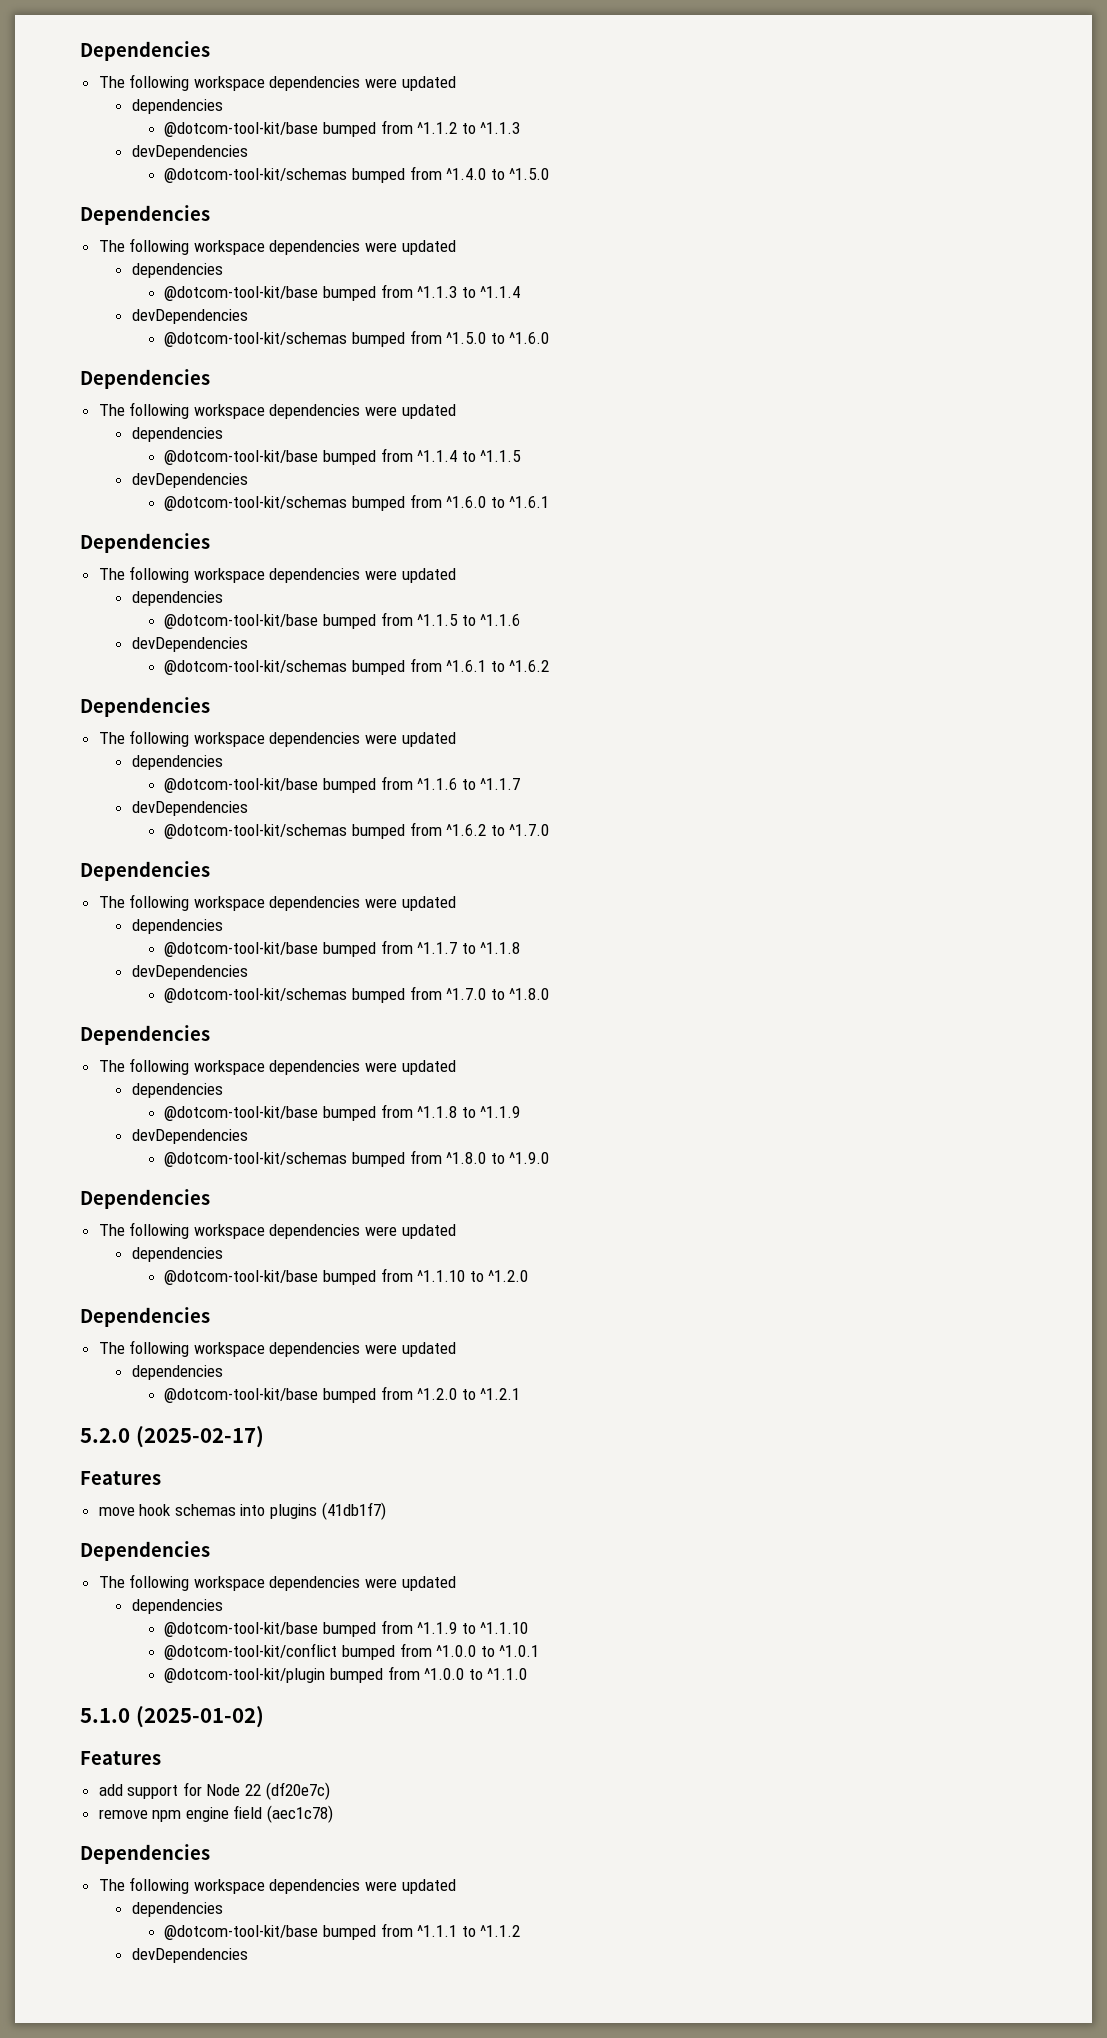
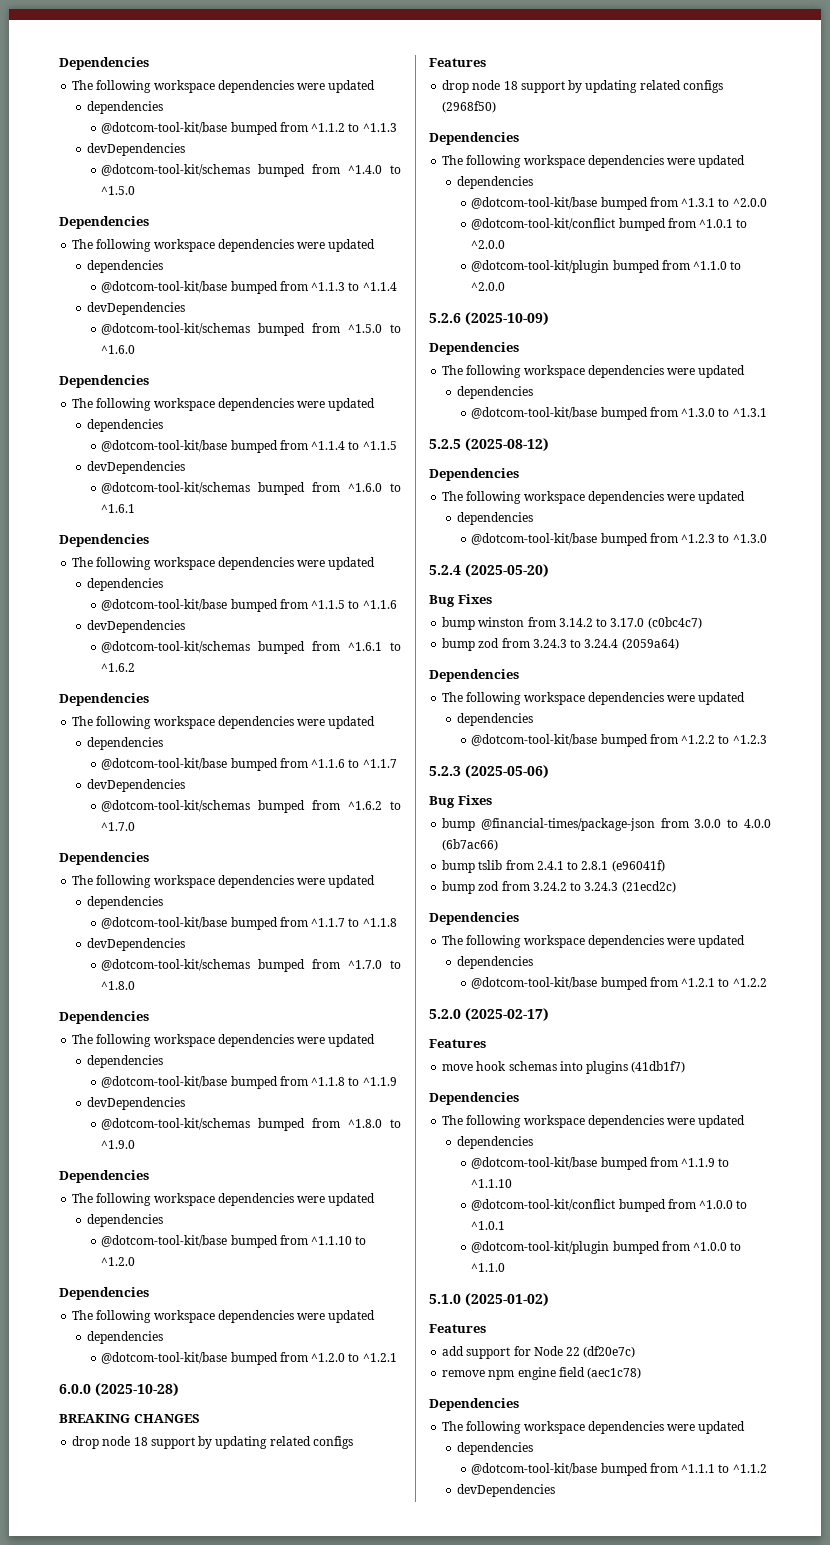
(521, 1394) none -> [59,1383,179,1396] [59,1414,200,1423] [72,1436,353,1449] [429,58,486,67] [442,80,723,93] [442,101,497,113] [429,132,519,145] [442,155,746,168] [456,176,533,189] [471,197,767,210] [471,218,748,231] [471,240,506,249] [471,260,742,273] [471,282,506,291] [429,312,549,325] [429,342,519,355] [442,365,746,378] [456,386,533,399] [471,407,767,420] [429,438,549,451] [429,468,519,481] [442,491,746,504] [456,512,533,525] [471,533,767,546] [429,564,549,577] [429,594,492,607] [442,617,702,630] [442,638,679,651] [429,669,519,682] [442,692,746,705] [456,713,533,726] [471,734,767,747] [429,765,549,778] [429,795,492,808] [442,818,771,831] [442,839,499,851] [442,860,665,873] [442,881,676,894] [429,912,519,925] [442,935,746,948] [456,956,533,969] [471,977,767,990] // 6.0.0 (2025-10-28) // BREAKING CHANGES // drop node 18 support by updating related configs // Features // drop node 18 support by updating related configs (2968f50) // Dependencies // The following workspace dependencies were updated // dependencies // @dotcom-tool-kit/base bumped from ^1.3.1 to ^2.0.0 // @dotcom-tool-kit/conflict bumped from ^1.0.1 to ^2.0.0 // @dotcom-tool-kit/plugin bumped from ^1.1.0 to ^2.0.0 // 5.2.6 (2025-10-09) // Dependencies // The following workspace dependencies were updated // dependencies // @dotcom-tool-kit/base bumped from ^1.3.0 to ^1.3.1 // 5.2.5 (2025-08-12) // Dependencies // The following workspace dependencies were updated // dependencies // @dotcom-tool-kit/base bumped from ^1.2.3 to ^1.3.0 // 5.2.4 (2025-05-20) // Bug Fixes // bump winston from 3.14.2 to 3.17.0 (c0bc4c7) // bump zod from 3.24.3 to 3.24.4 (2059a64) // Dependencies // The following workspace dependencies were updated // dependencies // @dotcom-tool-kit/base bumped from ^1.2.2 to ^1.2.3 // 5.2.3 (2025-05-06) // Bug Fixes // bump @financial-times/package-json from 3.0.0 to 4.0.0 (6b7ac66) // bump tslib from 2.4.1 to 2.8.1 (e96041f) // bump zod from 3.24.2 to 3.24.3 (21ecd2c) // Dependencies // The following workspace dependencies were updated // dependencies // @dotcom-tool-kit/base bumped from ^1.2.1 to ^1.2.2

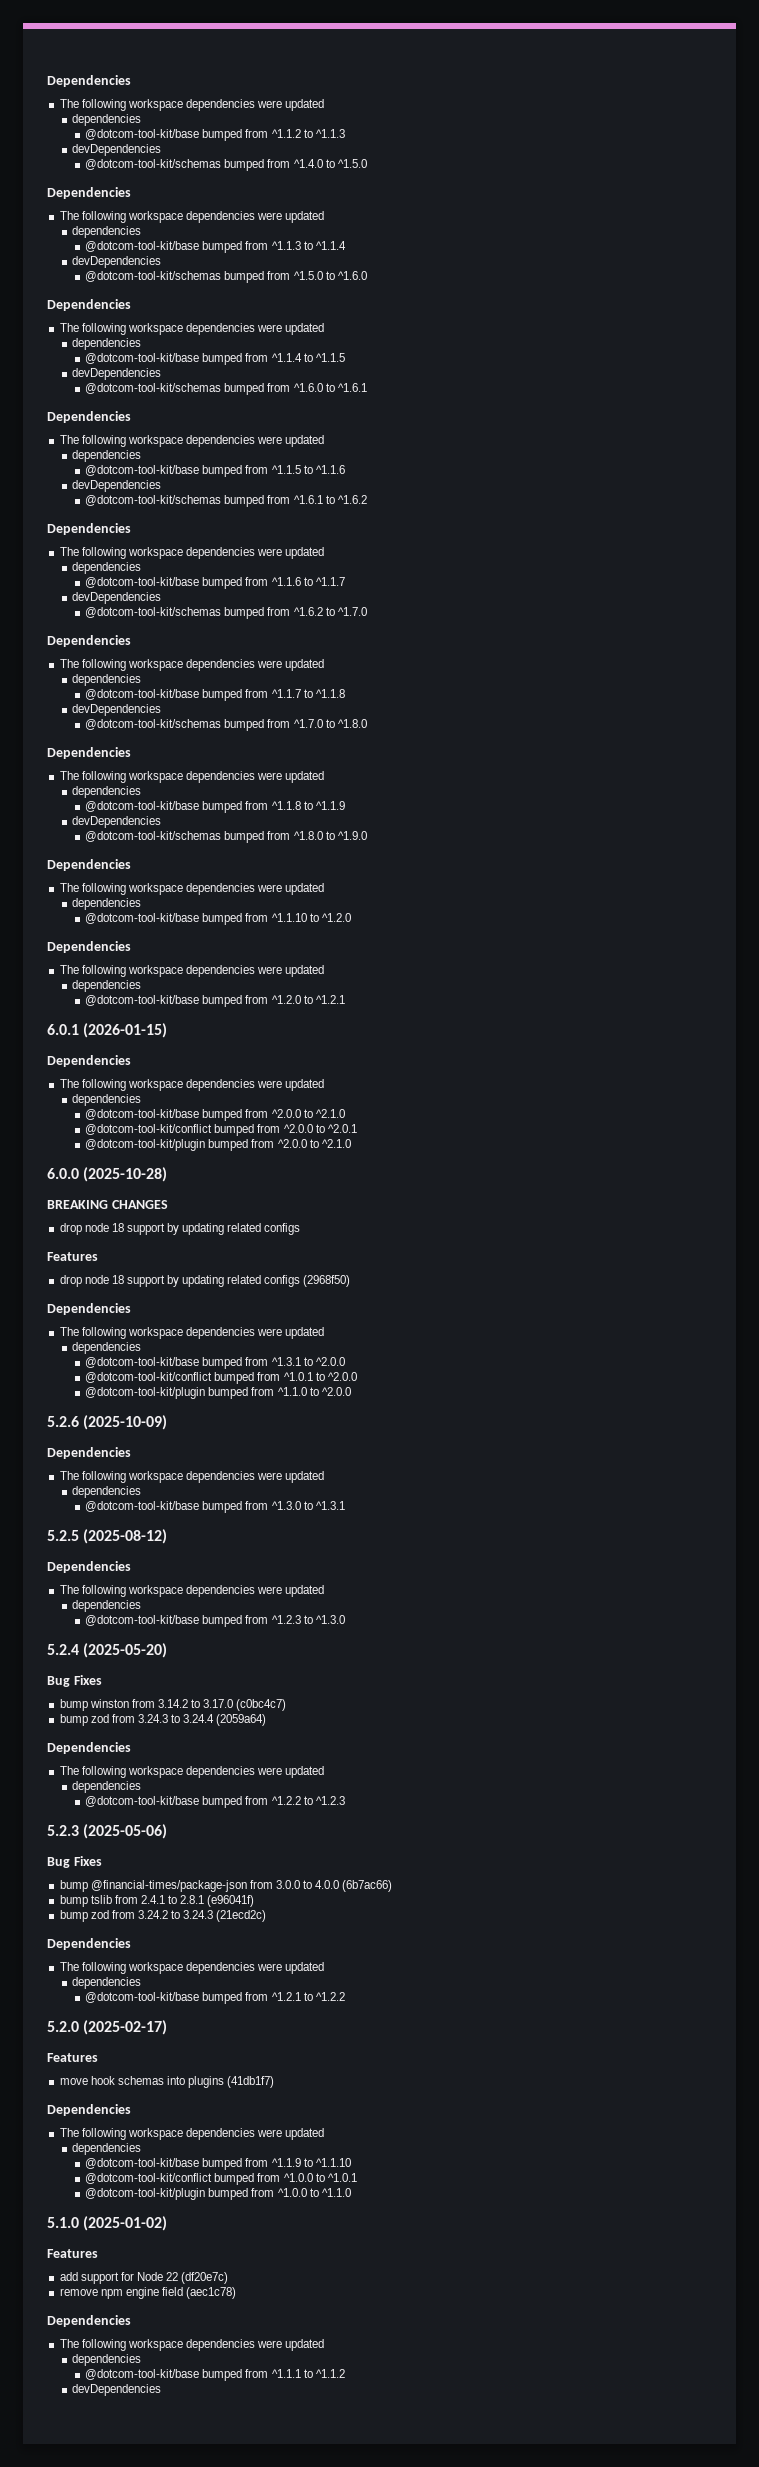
(397, 1357) none -> [47,1023,168,1038] [47,1055,131,1067] [59,1079,325,1091] [72,1094,142,1106] [85,1109,345,1121] [85,1124,357,1136] [85,1139,351,1151] // 6.0.1 (2026-01-15) // Dependencies // The following workspace dependencies were updated // dependencies // @dotcom-tool-kit/base bumped from ^2.0.0 to ^2.1.0 // @dotcom-tool-kit/conflict bumped from ^2.0.0 to ^2.0.1 // @dotcom-tool-kit/plugin bumped from ^2.0.0 to ^2.1.0

